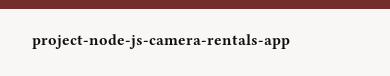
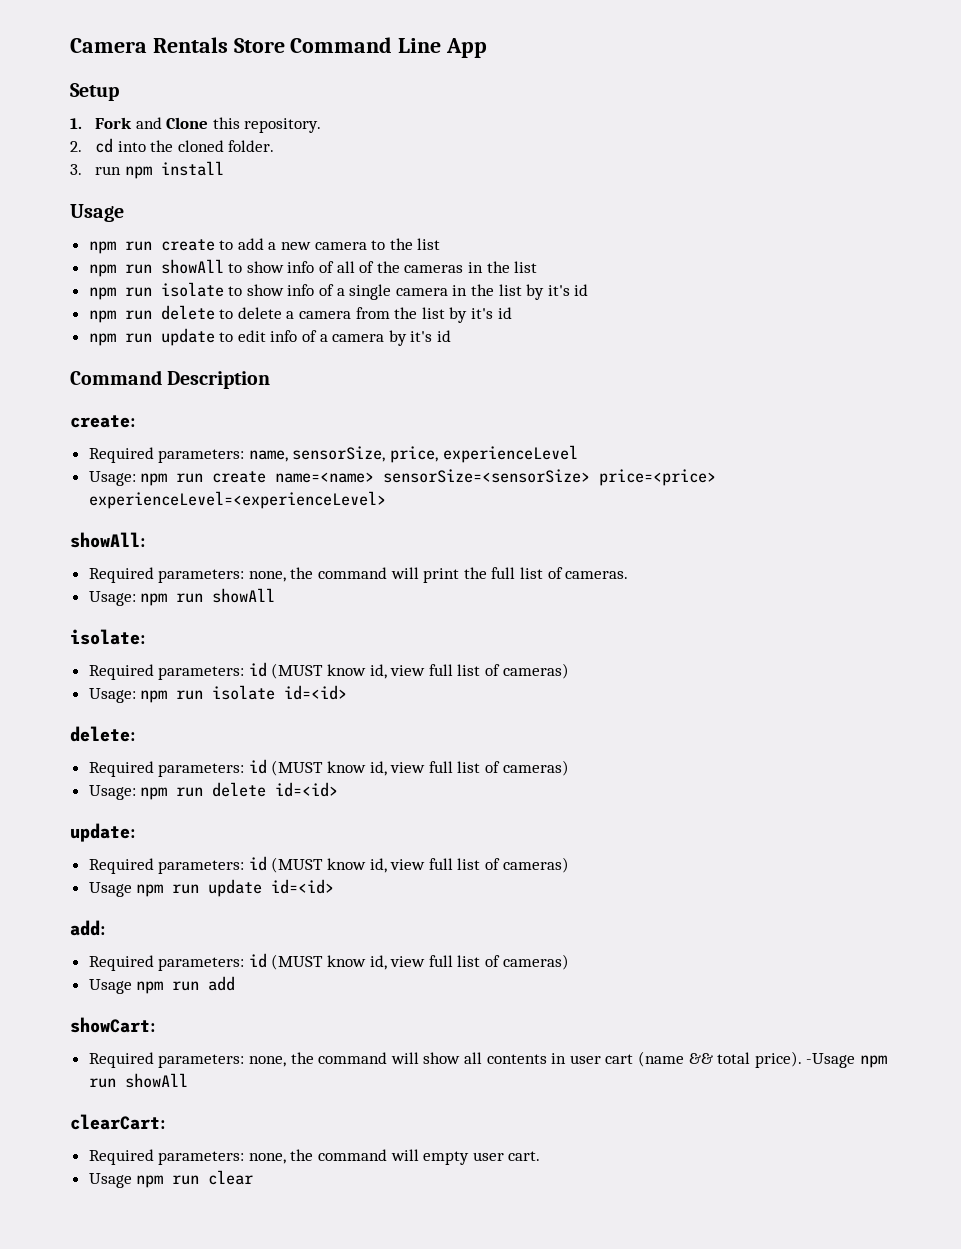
[32,34,290,49] project-node-js-camera-rentals-app -> [70,37,488,58] [70,83,119,101] [70,117,322,133] [70,138,275,153] [70,161,224,179] [70,204,124,222] [88,238,441,254] [88,259,538,277] [88,282,589,300] [88,305,512,323] [88,328,452,346] [70,370,271,389] [70,415,135,428] [88,445,578,463] [88,469,717,486] [88,491,386,509] [70,532,145,548] [88,567,629,583] [88,588,276,606] [70,629,145,645] [88,662,569,680] [88,685,348,703] [70,726,135,742] [88,759,569,777] [88,782,339,800] [70,823,135,842] [88,856,569,874] [88,879,335,897] [70,920,105,936] [88,953,569,971] [88,976,236,994] [70,1017,155,1033] [88,1051,888,1068] [88,1073,188,1088] [70,1114,165,1130] [88,1149,541,1165] [88,1170,254,1188] Camera Rentals Store Command Line App // Setup // 1. Fork and Clone this repository. // 2. cd into the cloned folder. // 3. run npm install // Usage // npm run create to add a new camera to the list // npm run showAll to show info of all of the cameras in the list // npm run isolate to show info of a single camera in the list by it's id // npm run delete to delete a camera from the list by it's id // npm run update to edit info of a camera by it's id // Command Description // create: // Required parameters: name, sensorSize, price, experienceLevel // Usage: npm run create name=<name> sensorSize=<sensorSize> price=<price> experienceLevel=<experienceLevel> // showAll: // Required parameters: none, the command will print the full list of cameras. // Usage: npm run showAll // isolate: // Required parameters: id (MUST know id, view full list of cameras) // Usage: npm run isolate id=<id> // delete: // Required parameters: id (MUST know id, view full list of cameras) // Usage: npm run delete id=<id> // update: // Required parameters: id (MUST know id, view full list of cameras) // Usage npm run update id=<id> // add: // Required parameters: id (MUST know id, view full list of cameras) // Usage npm run add // showCart: // Required parameters: none, the command will show all contents in user cart (name && total price). -Usage npm run showAll // clearCart: // Required parameters: none, the command will empty user cart. // Usage npm run clear

